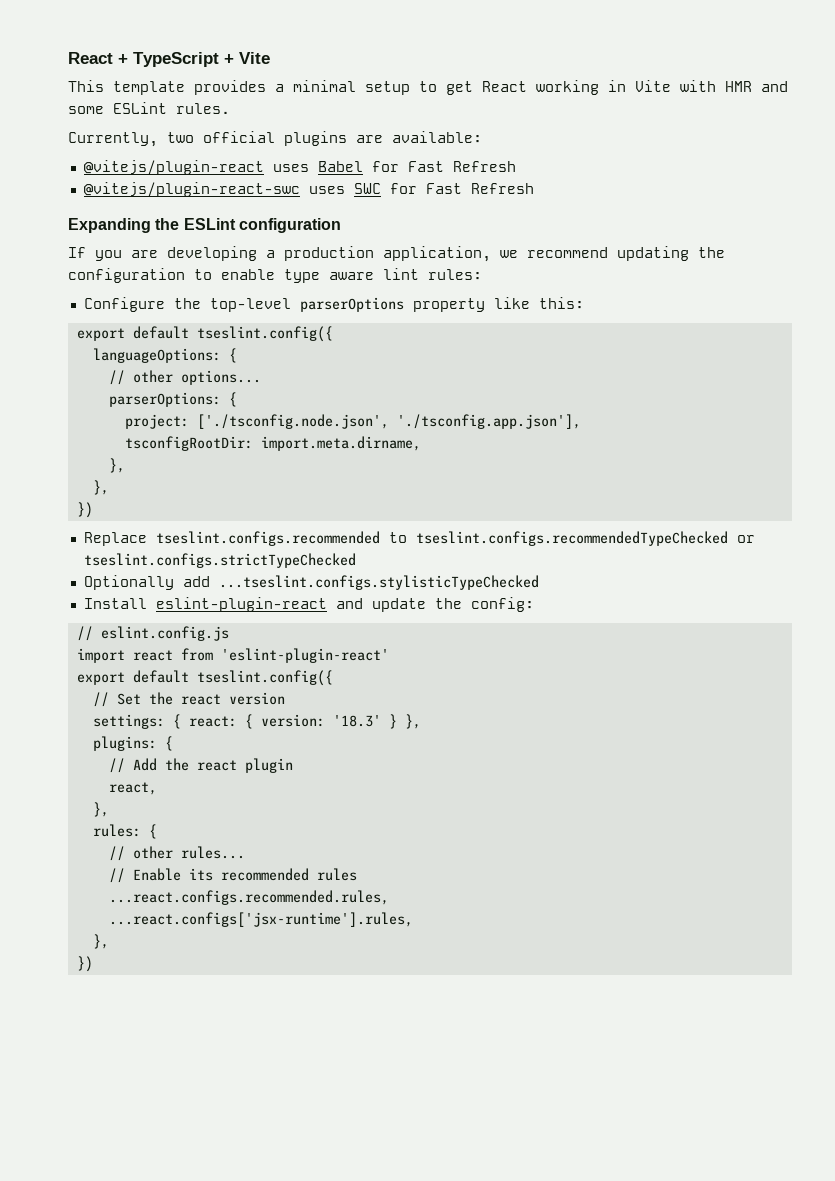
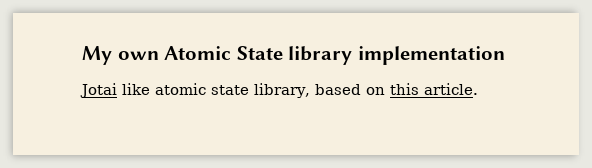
[68,52,270,67] [68,80,788,95] [68,102,230,114] [68,131,482,147] [83,160,516,175] [83,182,534,197] [68,218,341,233] [68,246,725,262] [68,268,482,283] [83,297,584,312] [76,326,333,342] [92,348,237,363] [108,370,261,385] [108,392,237,407] [124,414,581,429] [124,436,421,451] [108,458,125,473] [92,480,109,495] [76,502,93,518] [83,531,755,546] [83,553,356,568] [83,575,539,590] [83,597,534,612] [76,626,229,641] [76,648,389,663] [76,670,333,686] [92,692,285,707] [92,714,421,729] [92,736,173,751] [108,758,293,773] [108,782,157,795] [92,802,109,817] [92,824,157,839] [108,846,245,861] [108,868,357,883] [108,890,389,905] [108,912,413,927] [92,934,109,949] [76,956,93,972] React + TypeScript + Vite // This template provides a minimal setup to get React working in Vite with HMR and some ESLint rules. // Currently, two official plugins are available: // @vitejs/plugin-react uses Babel for Fast Refresh // @vitejs/plugin-react-swc uses SWC for Fast Refresh // Expanding the ESLint configuration // If you are developing a production application, we recommend updating the configuration to enable type aware lint rules: // Configure the top-level parserOptions property like this: // export default tseslint.config({ // languageOptions: { // // other options... // parserOptions: { // project: ['./tsconfig.node.json', './tsconfig.app.json'], // tsconfigRootDir: import.meta.dirname, // }, // }, // }) // Replace tseslint.configs.recommended to tseslint.configs.recommendedTypeChecked or tseslint.configs.strictTypeChecked // Optionally add ...tseslint.configs.stylisticTypeChecked // Install eslint-plugin-react and update the config: // // eslint.config.js // import react from 'eslint-plugin-react' // export default tseslint.config({ // // Set the react version // settings: { react: { version: '18.3' } }, // plugins: { // // Add the react plugin // react, // }, // rules: { // // other rules... // // Enable its recommended rules // ...react.configs.recommended.rules, // ...react.configs['jsx-runtime'].rules, // }, // }) -> [82,46,505,65] [80,83,478,98] My own Atomic State library implementation // Jotai like atomic state library, based on this article.

